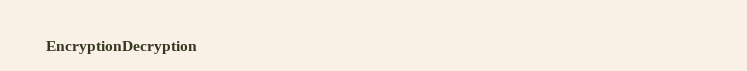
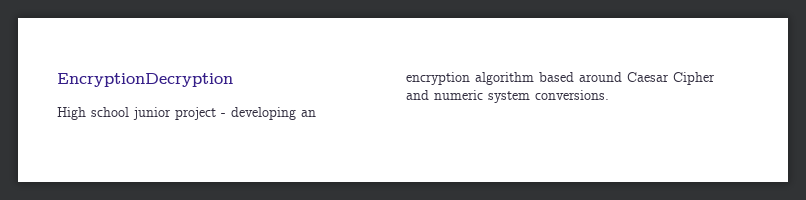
(197, 47) none -> [57,107,316,120] [406,72,715,85] [406,90,609,103] // High school junior project - developing an encryption algorithm based around Caesar Cipher and numeric system conversions.

